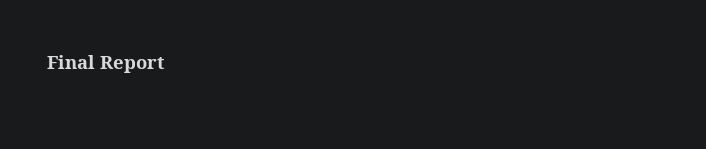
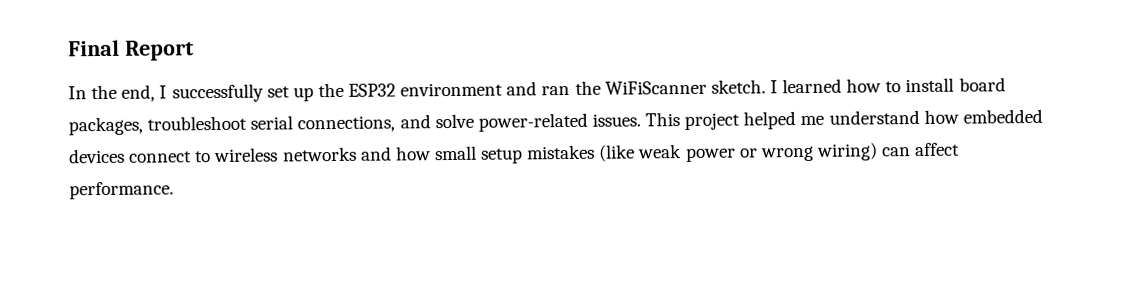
(165, 64) none -> [68,77,1006,103] [68,108,1043,136] [69,142,961,164] [69,181,174,200] // In the end, I successfully set up the ESP32 environment and ran the WiFiScanner sketch. I learned how to install board packages, troubleshoot serial connections, and solve power-related issues. This project helped me understand how embedded devices connect to wireless networks and how small setup mistakes (like weak power or wrong wiring) can affect performance.

